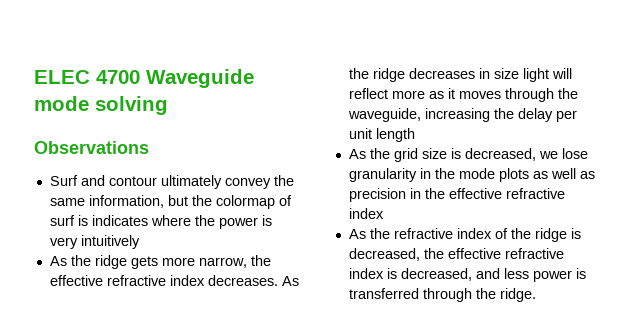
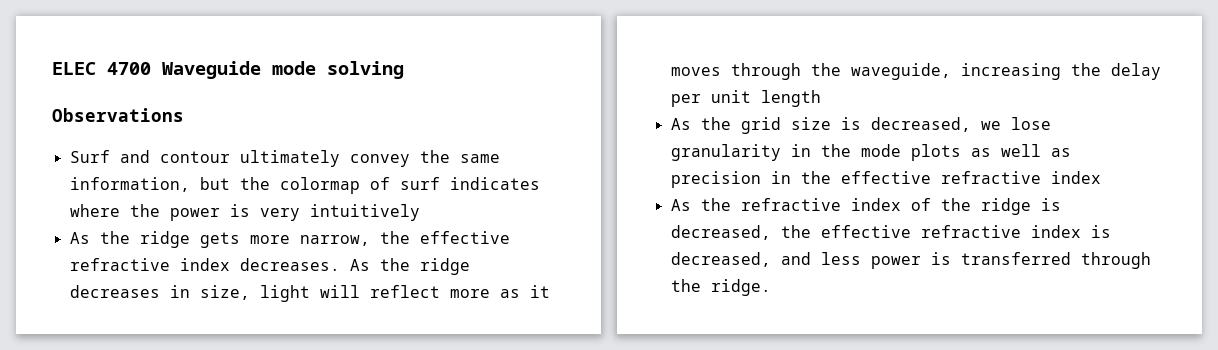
[77,215,88,226] is -> (440, 183) none
[493,68,519,79] size -> [199,285,250,300] size,

